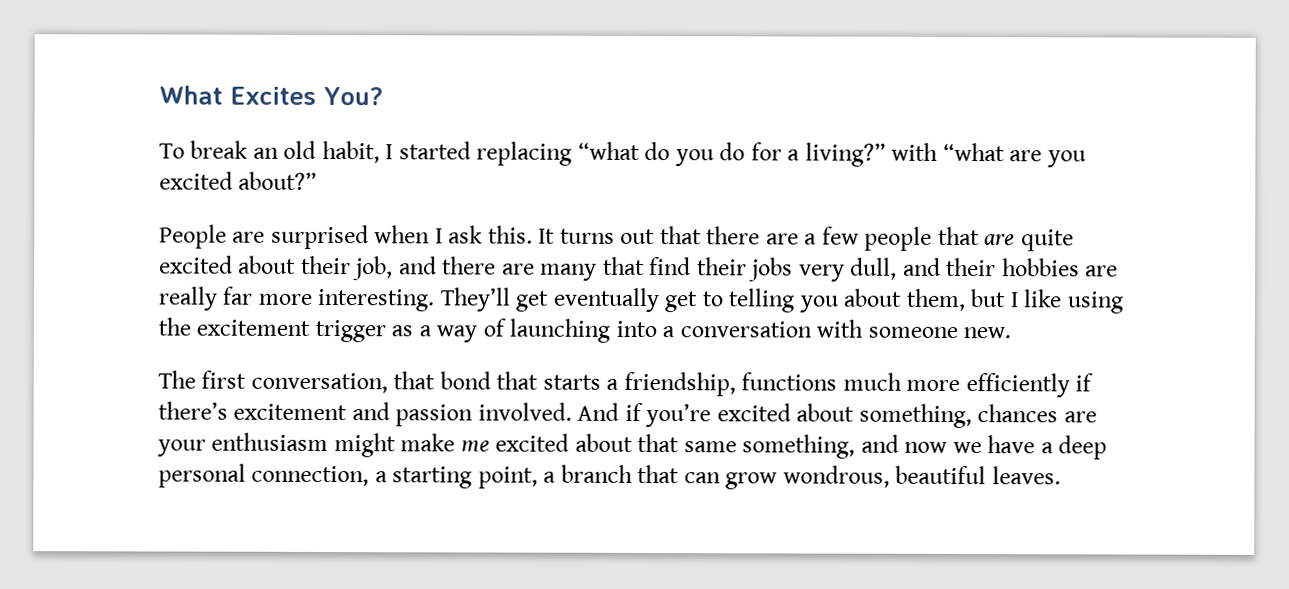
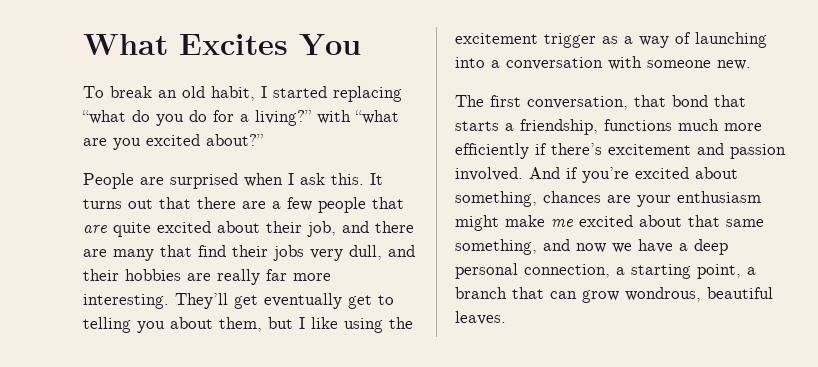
[323,86,384,106] You? -> [299,34,361,56] You

